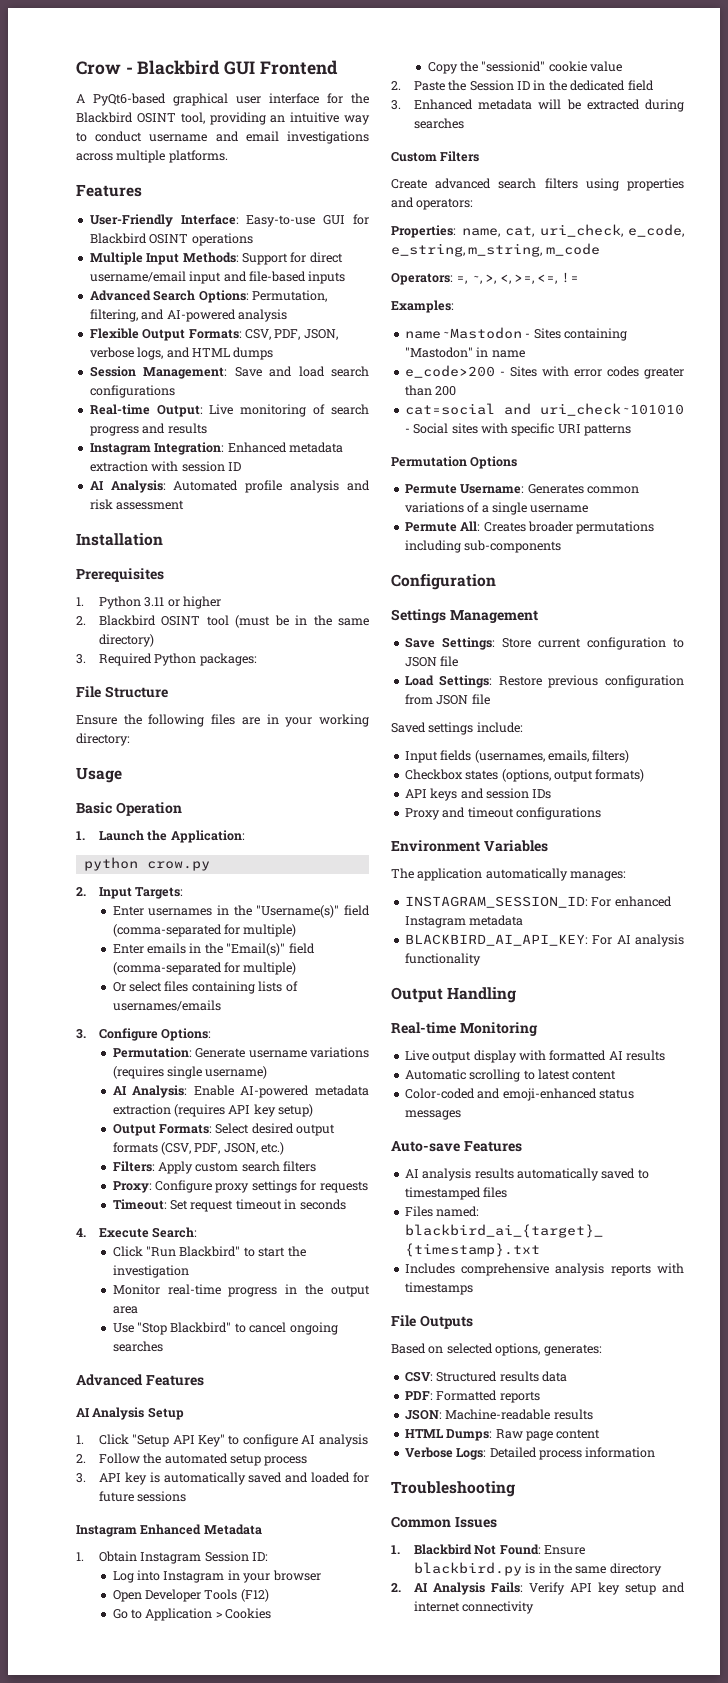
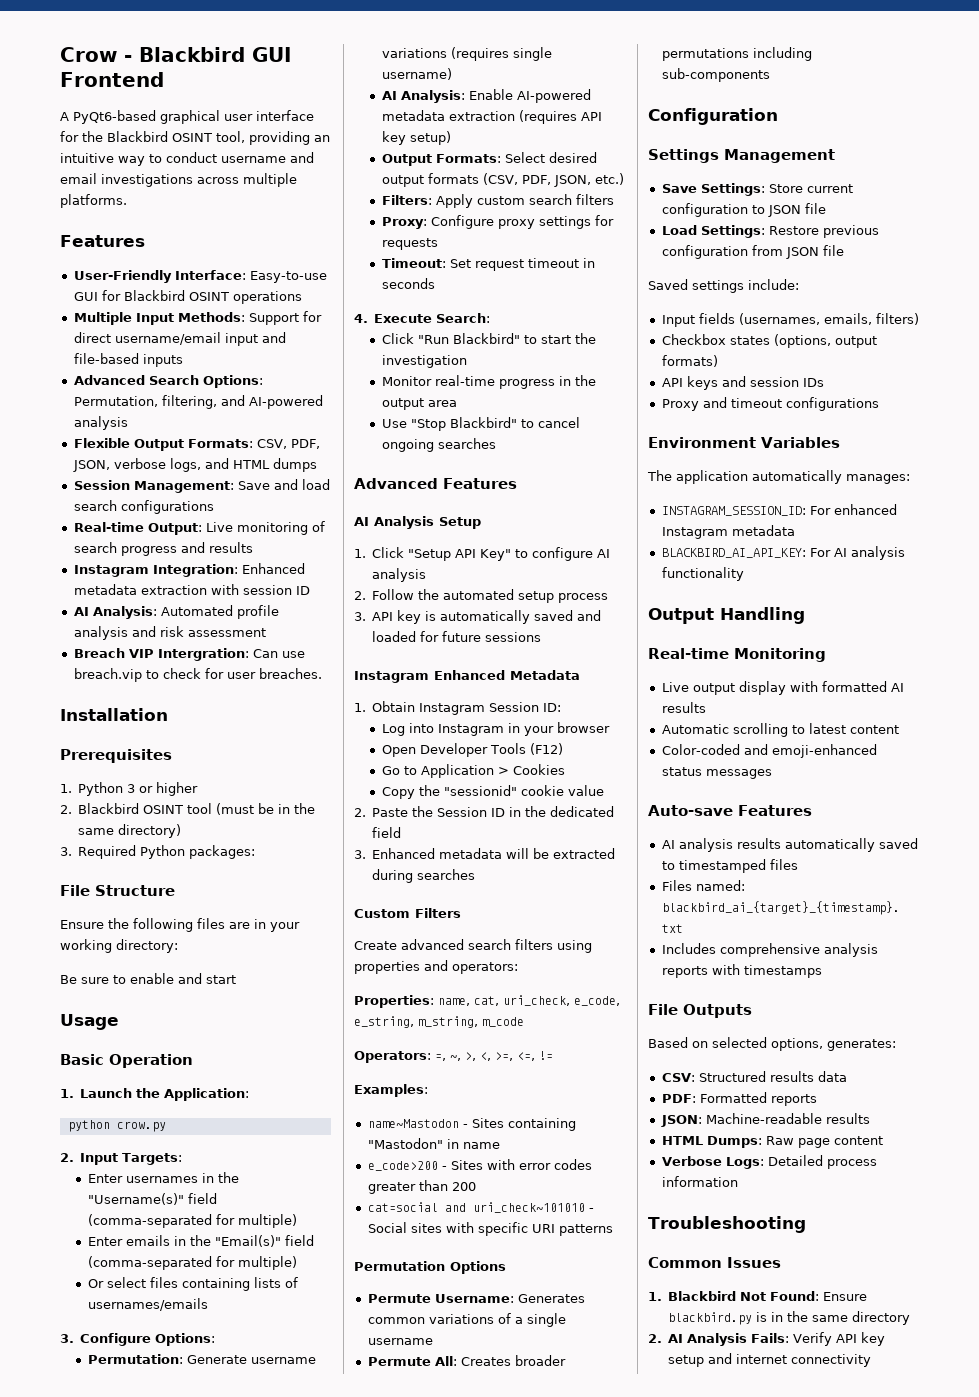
(185, 505) none -> [73,648,305,661] [73,668,322,682] // Breach VIP Intergration: Can use breach.vip to check for user breaches.
[144,597,165,607] 3.11 -> [127,784,136,793] 3
(130, 739) none -> [60,973,236,984] // Be sure to enable and start

